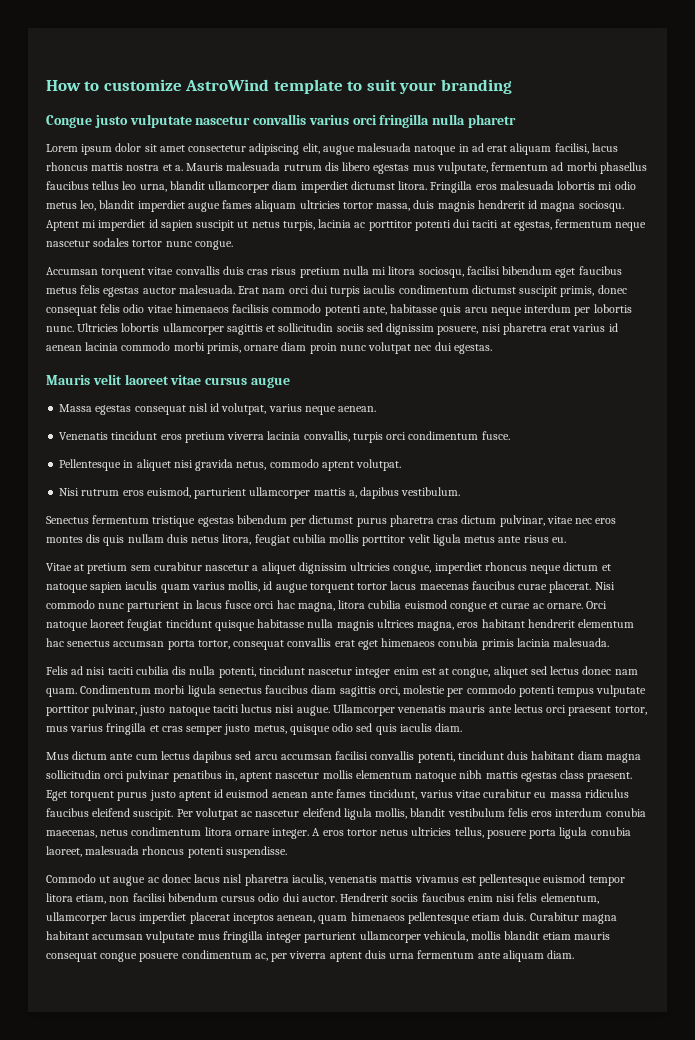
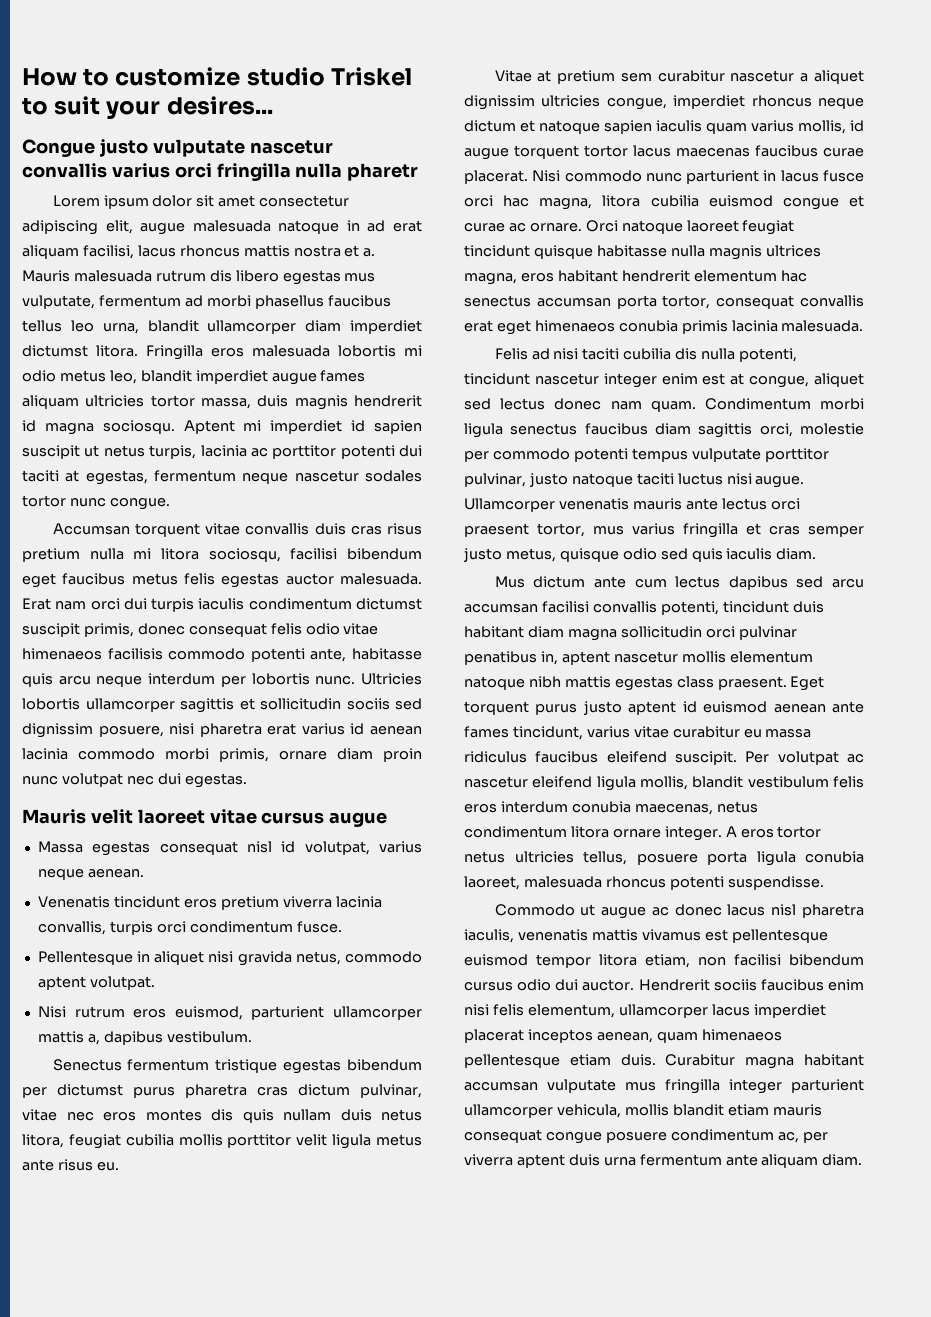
[185,79,343,94] AstroWind template -> [246,67,412,86] studio Triskel
[440,79,512,94] branding -> [166,96,273,115] desires...

